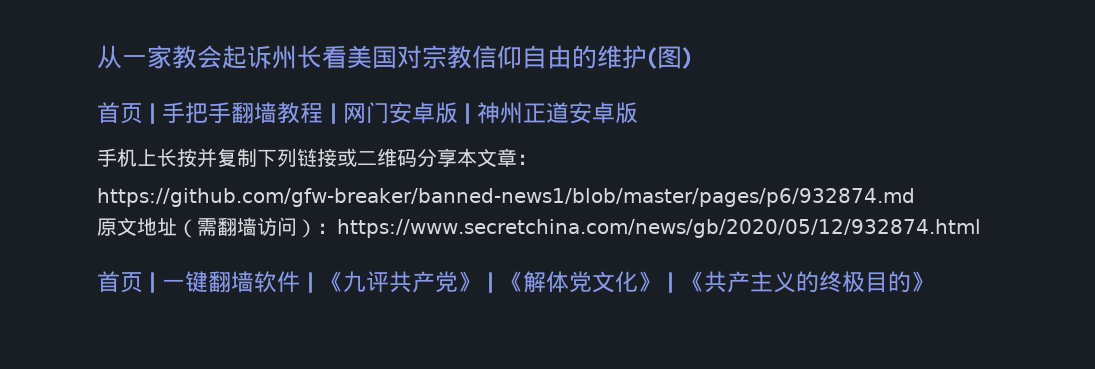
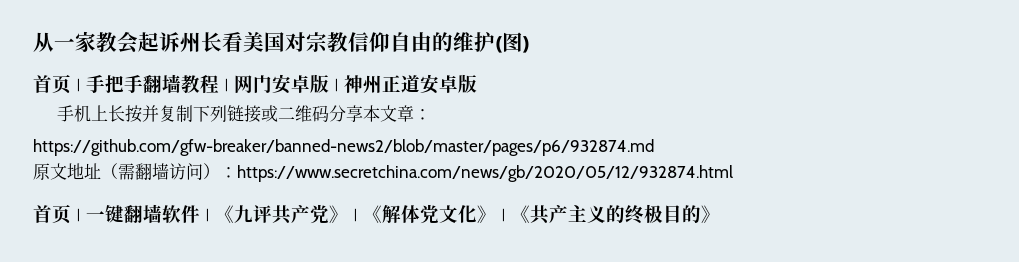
[97,188,915,207] https://github.com/gfw-breaker/banned-news1/blob/master/pages/p6/932874.md -> [33,139,654,156] https://github.com/gfw-breaker/banned-news2/blob/master/pages/p6/932874.md

